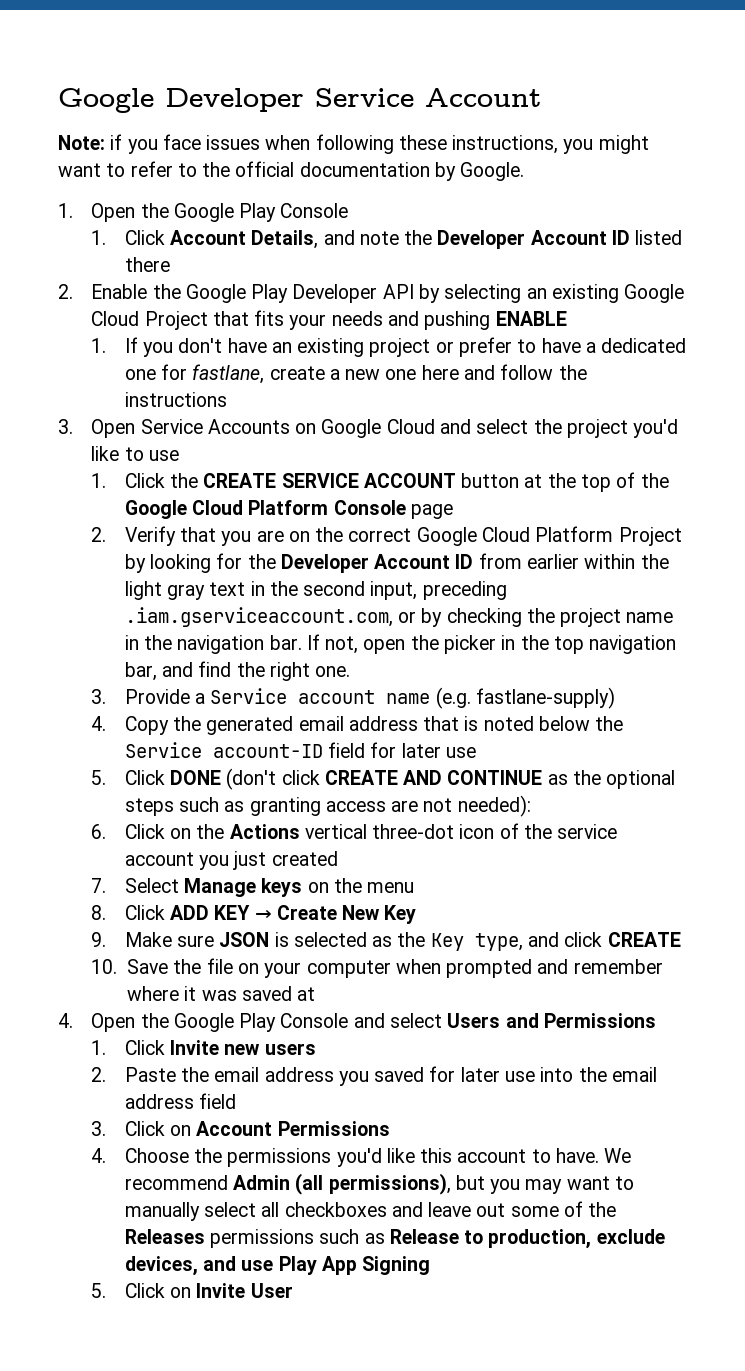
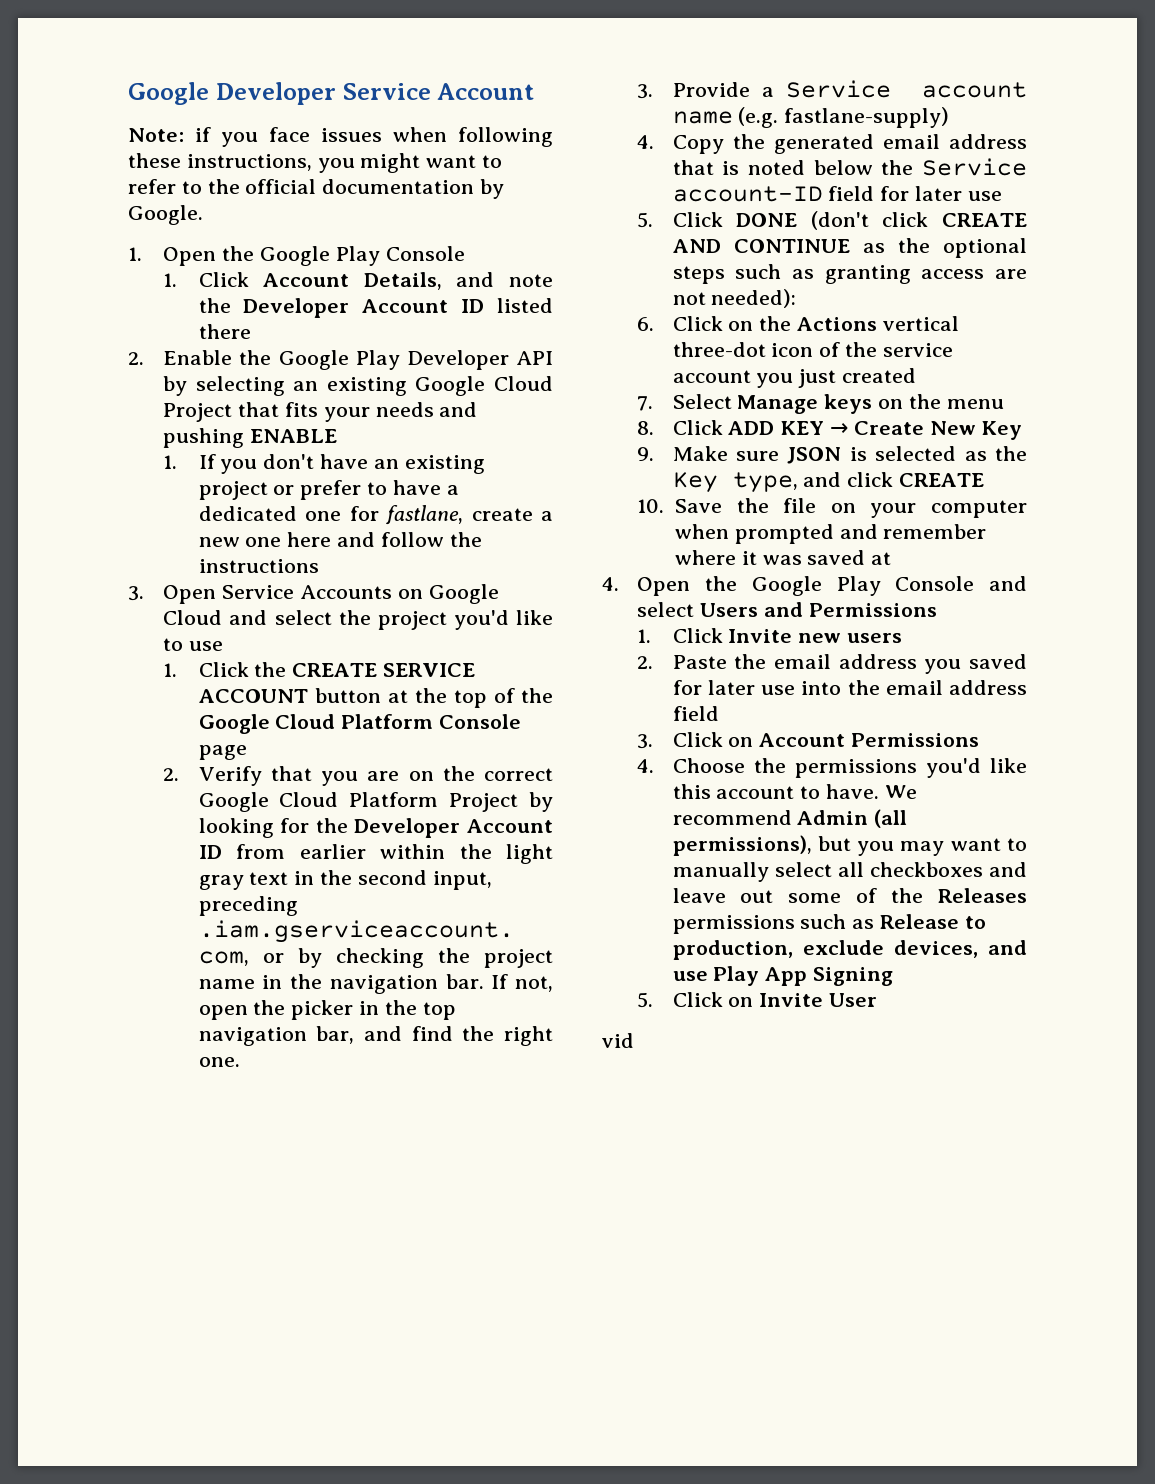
(293, 1290) none -> [602,1033,634,1048] // vid

